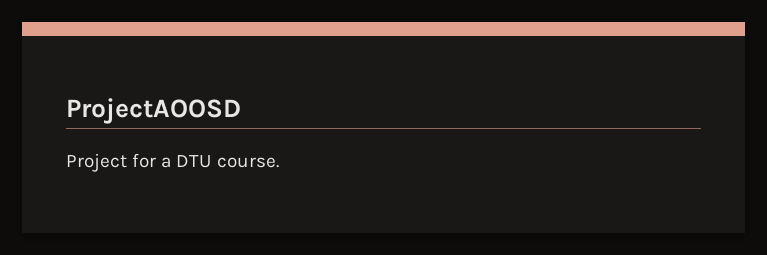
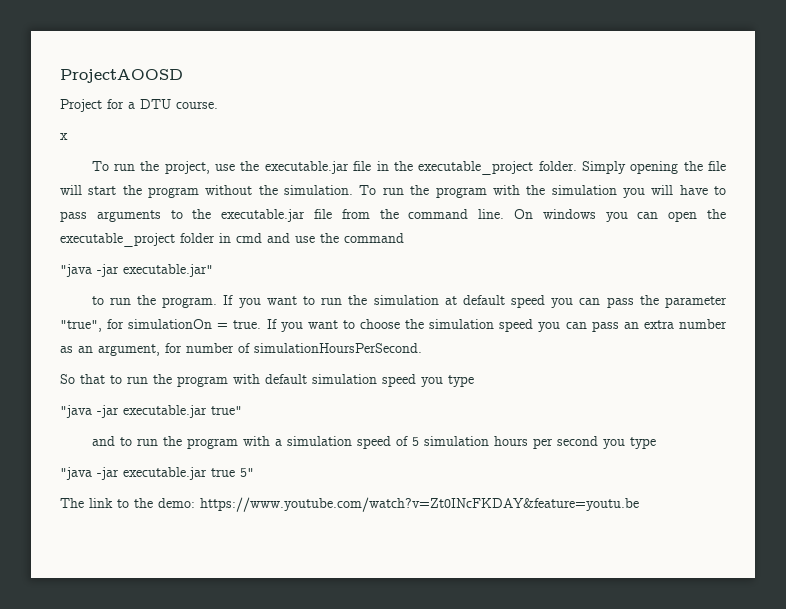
(279, 162) none -> [60,133,68,140] [91,161,726,175] [60,185,727,198] [60,209,726,222] [60,233,404,247] [60,264,213,277] [91,295,727,308] [60,319,727,332] [60,343,422,356] [60,374,474,387] [60,405,242,418] [91,436,656,449] [60,467,254,480] [60,497,639,512] // x // To run the project, use the executable.jar file in the executable_project folder. Simply opening the file will start the program without the simulation. To run the program with the simulation you will have to pass arguments to the executable.jar file from the command line. On windows you can open the executable_project folder in cmd and use the command // "java -jar executable.jar" // to run the program. If you want to run the simulation at default speed you can pass the parameter "true", for simulationOn = true. If you want to choose the simulation speed you can pass an extra number as an argument, for number of simulationHoursPerSecond. // So that to run the program with default simulation speed you type // "java -jar executable.jar true" // and to run the program with a simulation speed of 5 simulation hours per second you type // "java -jar executable.jar true 5" // The link to the demo: https://www.youtube.com/watch?v=Zt0INcFKDAY&feature=youtu.be

